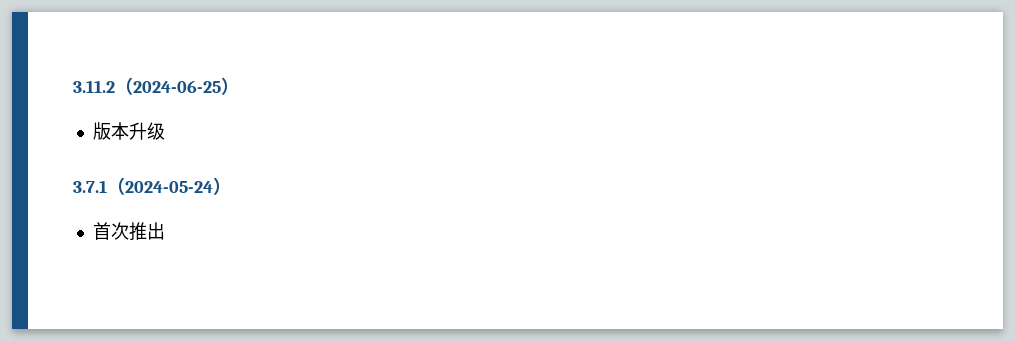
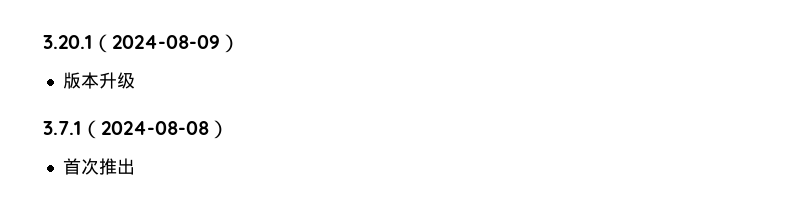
[73,77,221,95] 3.11.2（2024-06-25 -> [43,34,220,53] 3.20.1（2024-08-09
[125,181,213,193] 2024-05-24 -> [101,121,209,135] 2024-08-08

